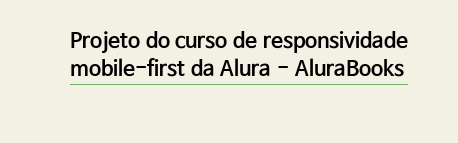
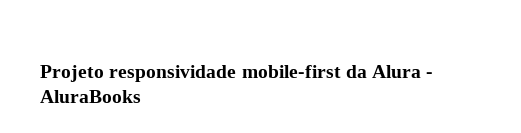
[145,31,257,49] do curso de -> (104, 73) none

